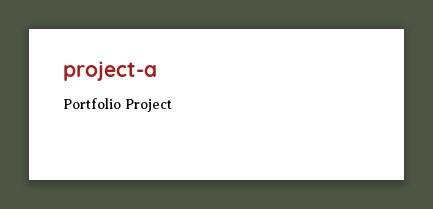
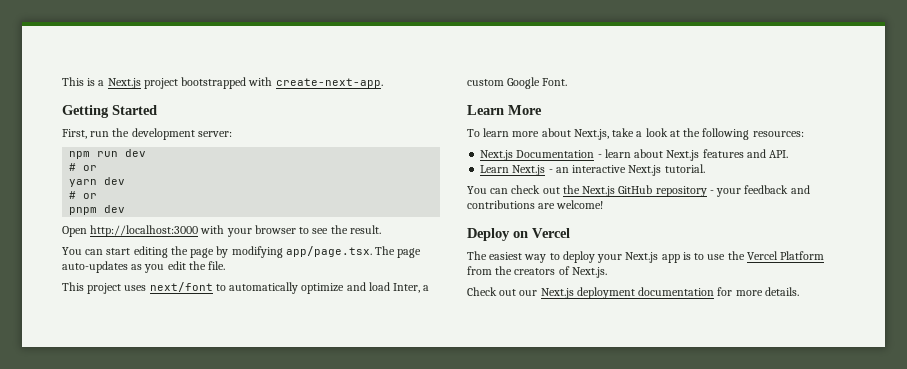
[63,61,157,81] [63,98,172,112] project-a // Portfolio Project -> [62,77,383,89] [62,105,157,118] [62,128,232,140] [69,149,147,159] [69,163,98,171] [69,177,126,187] [69,191,98,199] [69,205,126,215] [62,225,381,237] [62,246,422,258] [62,261,226,273] [62,282,430,294] [467,77,568,89] [467,105,542,115] [467,128,804,140] [480,149,789,161] [480,164,705,176] [467,185,810,197] [467,200,604,209] [467,228,570,241] [467,251,825,263] [467,266,607,278] [467,287,799,299] This is a Next.js project bootstrapped with create-next-app. // Getting Started // First, run the development server: // npm run dev // # or // yarn dev // # or // pnpm dev // Open http://localhost:3000 with your browser to see the result. // You can start editing the page by modifying app/page.tsx. The page auto-updates as you edit the file. // This project uses next/font to automatically optimize and load Inter, a custom Google Font. // Learn More // To learn more about Next.js, take a look at the following resources: // Next.js Documentation - learn about Next.js features and API. // Learn Next.js - an interactive Next.js tutorial. // You can check out the Next.js GitHub repository - your feedback and contributions are welcome! // Deploy on Vercel // The easiest way to deploy your Next.js app is to use the Vercel Platform from the creators of Next.js. // Check out our Next.js deployment documentation for more details.

